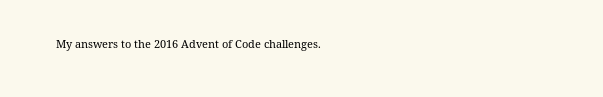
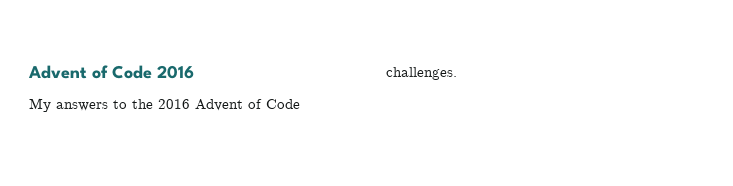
(56, 45) none -> [28,65,194,79] Advent of Code 2016 //

